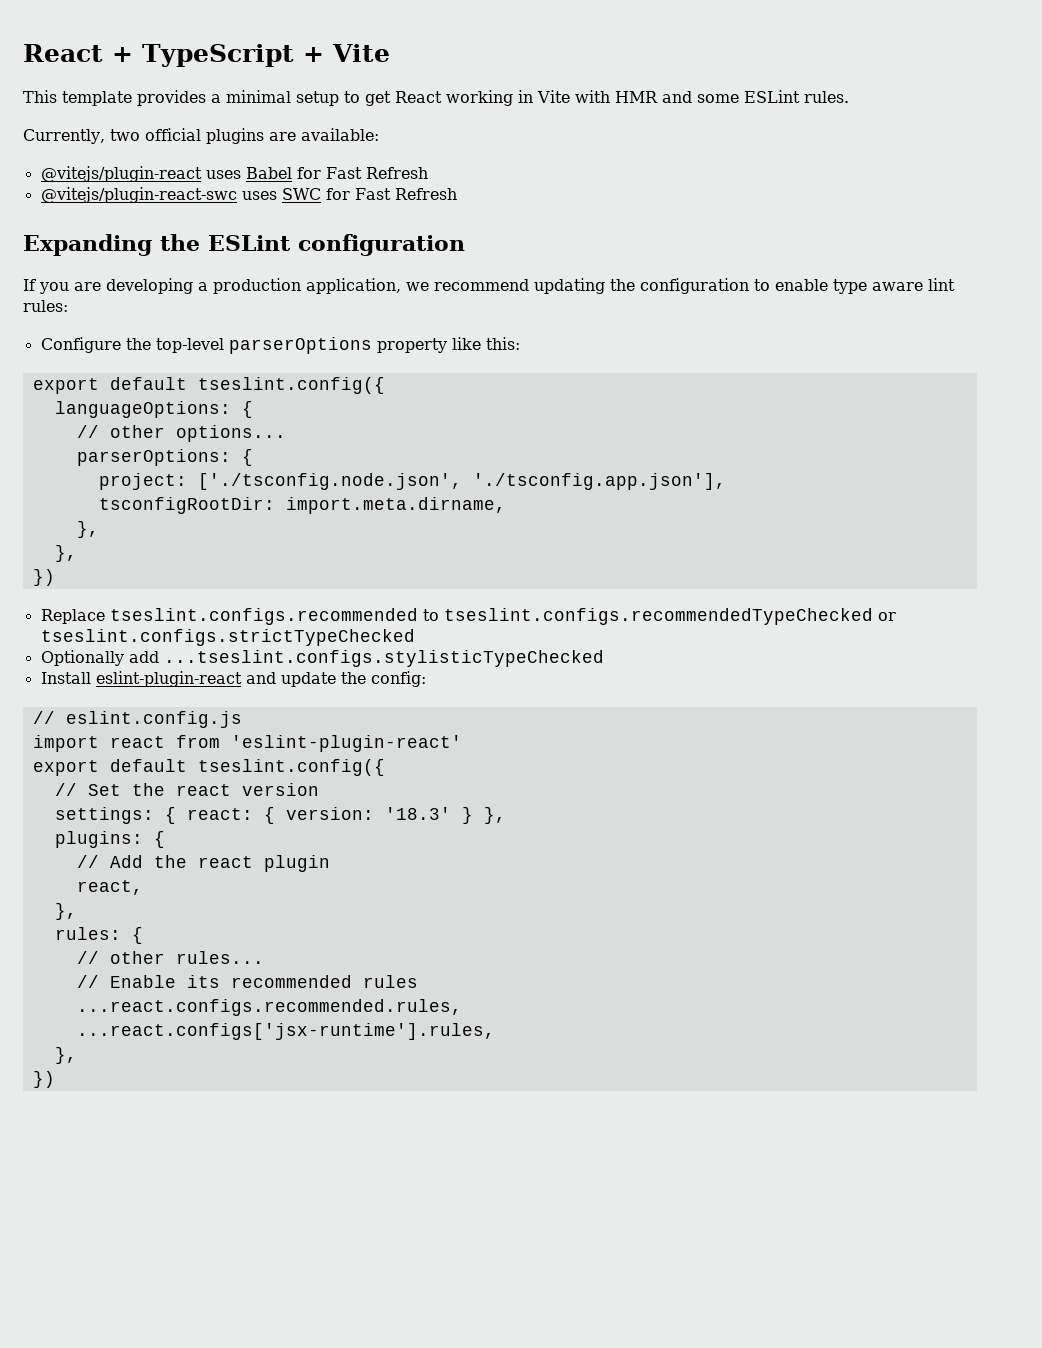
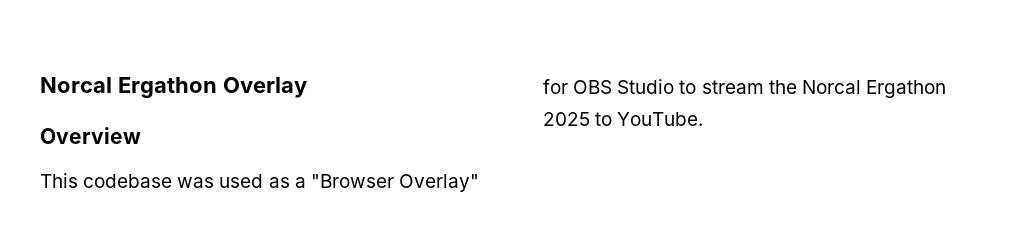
[23,44,390,67] [23,90,849,106] [23,128,379,144] [40,166,428,182] [40,187,457,203] [23,234,465,256] [23,278,955,294] [23,300,68,312] [40,337,520,354] [32,377,385,394] [54,401,253,418] [76,425,286,442] [76,449,253,466] [98,473,726,490] [98,497,506,514] [76,521,99,538] [54,545,77,562] [32,569,55,586] [40,608,896,625] [40,629,415,646] [40,650,604,667] [40,671,426,687] [32,711,242,728] [32,735,462,752] [32,759,385,776] [54,783,319,796] [54,807,506,824] [54,831,165,848] [76,855,330,872] [76,880,143,895] [54,903,77,920] [54,927,143,944] [76,951,264,964] [76,975,418,988] [76,999,462,1016] [76,1023,495,1040] [54,1047,77,1064] [32,1071,55,1088] React + TypeScript + Vite // This template provides a minimal setup to get React working in Vite with HMR and some ESLint rules. // Currently, two official plugins are available: // @vitejs/plugin-react uses Babel for Fast Refresh // @vitejs/plugin-react-swc uses SWC for Fast Refresh // Expanding the ESLint configuration // If you are developing a production application, we recommend updating the configuration to enable type aware lint rules: // Configure the top-level parserOptions property like this: // export default tseslint.config({ // languageOptions: { // // other options... // parserOptions: { // project: ['./tsconfig.node.json', './tsconfig.app.json'], // tsconfigRootDir: import.meta.dirname, // }, // }, // }) // Replace tseslint.configs.recommended to tseslint.configs.recommendedTypeChecked or tseslint.configs.strictTypeChecked // Optionally add ...tseslint.configs.stylisticTypeChecked // Install eslint-plugin-react and update the config: // // eslint.config.js // import react from 'eslint-plugin-react' // export default tseslint.config({ // // Set the react version // settings: { react: { version: '18.3' } }, // plugins: { // // Add the react plugin // react, // }, // rules: { // // other rules... // // Enable its recommended rules // ...react.configs.recommended.rules, // ...react.configs['jsx-runtime'].rules, // }, // }) -> [40,77,307,98] [40,127,141,144] [40,173,479,192] [543,79,946,98] [543,112,704,126] Norcal Ergathon Overlay // Overview // This codebase was used as a "Browser Overlay" for OBS Studio to stream the Norcal Ergathon 2025 to YouTube.

